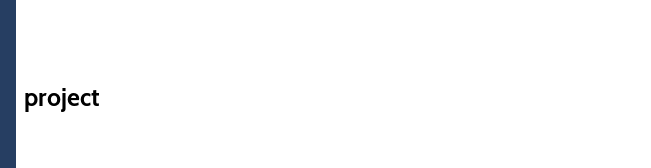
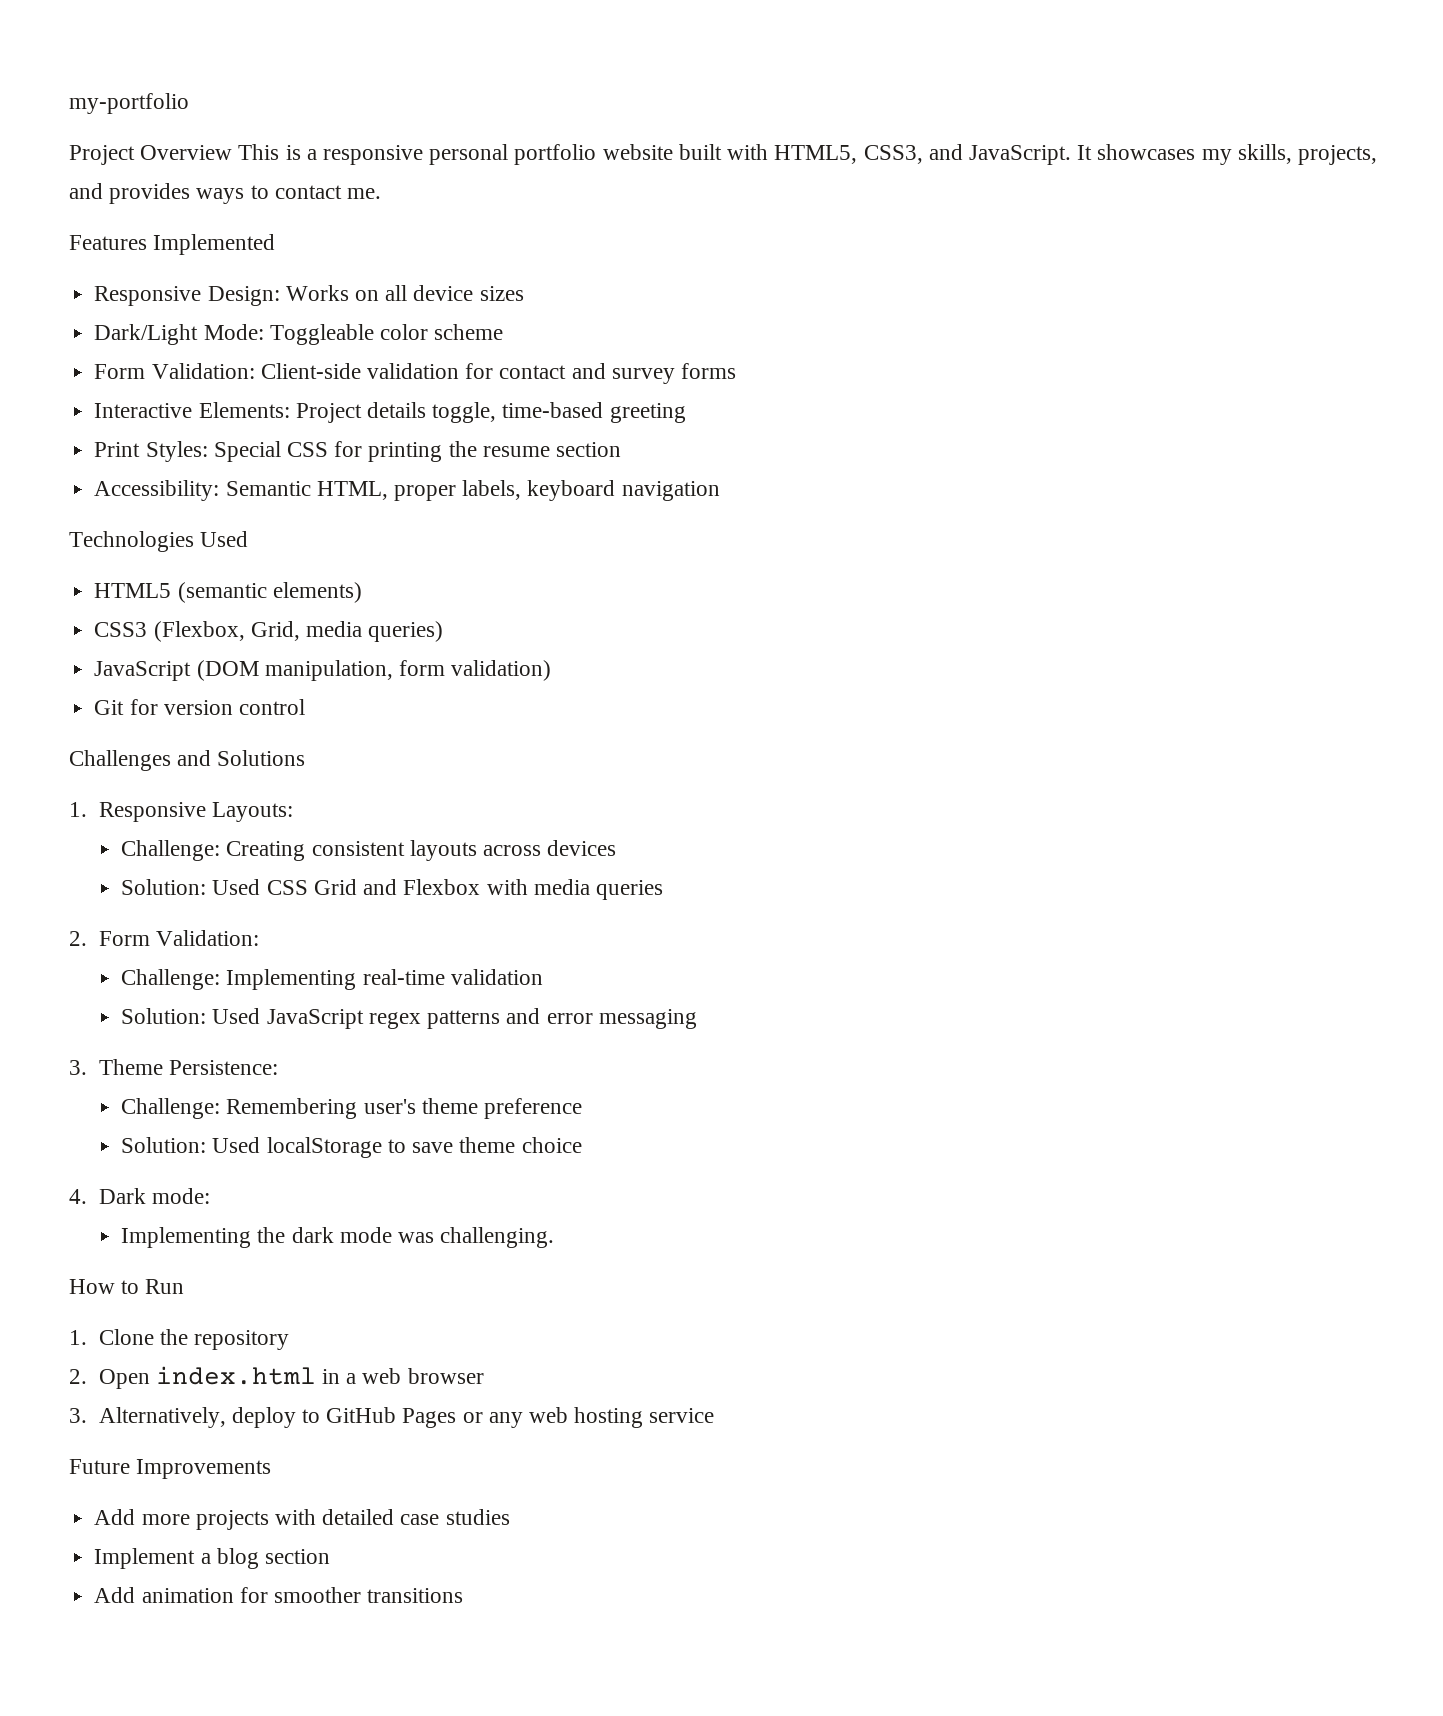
[24,88,100,112] project -> [69,93,189,114] [69,144,1377,165] [69,183,382,204] [69,234,276,255] [94,285,524,306] [94,324,504,345] [94,363,736,384] [94,402,686,423] [94,441,621,462] [94,480,720,501] [69,531,249,552] [94,582,362,603] [94,621,444,642] [94,660,552,681] [94,699,305,715] [69,750,306,771] [69,802,293,822] [121,840,617,861] [121,879,663,900] [69,930,259,946] [121,969,543,990] [121,1008,697,1029] [69,1059,278,1075] [121,1098,583,1119] [121,1137,582,1158] [69,1188,210,1204] [121,1227,555,1248] [69,1279,185,1294] [69,1329,289,1350] [69,1366,484,1389] [69,1407,715,1428] [69,1459,272,1479] [94,1509,510,1530] [94,1548,330,1569] [94,1587,464,1603] my-portfolio // Project Overview This is a responsive personal portfolio website built with HTML5, CSS3, and JavaScript. It showcases my skills, projects, and provides ways to contact me. // Features Implemented // Responsive Design: Works on all device sizes // Dark/Light Mode: Toggleable color scheme // Form Validation: Client-side validation for contact and survey forms // Interactive Elements: Project details toggle, time-based greeting // Print Styles: Special CSS for printing the resume section // Accessibility: Semantic HTML, proper labels, keyboard navigation // Technologies Used // HTML5 (semantic elements) // CSS3 (Flexbox, Grid, media queries) // JavaScript (DOM manipulation, form validation) // Git for version control // Challenges and Solutions // 1. Responsive Layouts: // Challenge: Creating consistent layouts across devices // Solution: Used CSS Grid and Flexbox with media queries // 2. Form Validation: // Challenge: Implementing real-time validation // Solution: Used JavaScript regex patterns and error messaging // 3. Theme Persistence: // Challenge: Remembering user's theme preference // Solution: Used localStorage to save theme choice // 4. Dark mode: // Implementing the dark mode was challenging. // How to Run // 1. Clone the repository // 2. Open index.html in a web browser // 3. Alternatively, deploy to GitHub Pages or any web hosting service // Future Improvements // Add more projects with detailed case studies // Implement a blog section // Add animation for smoother transitions

